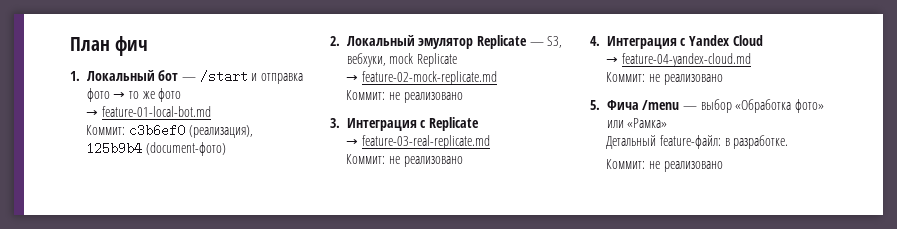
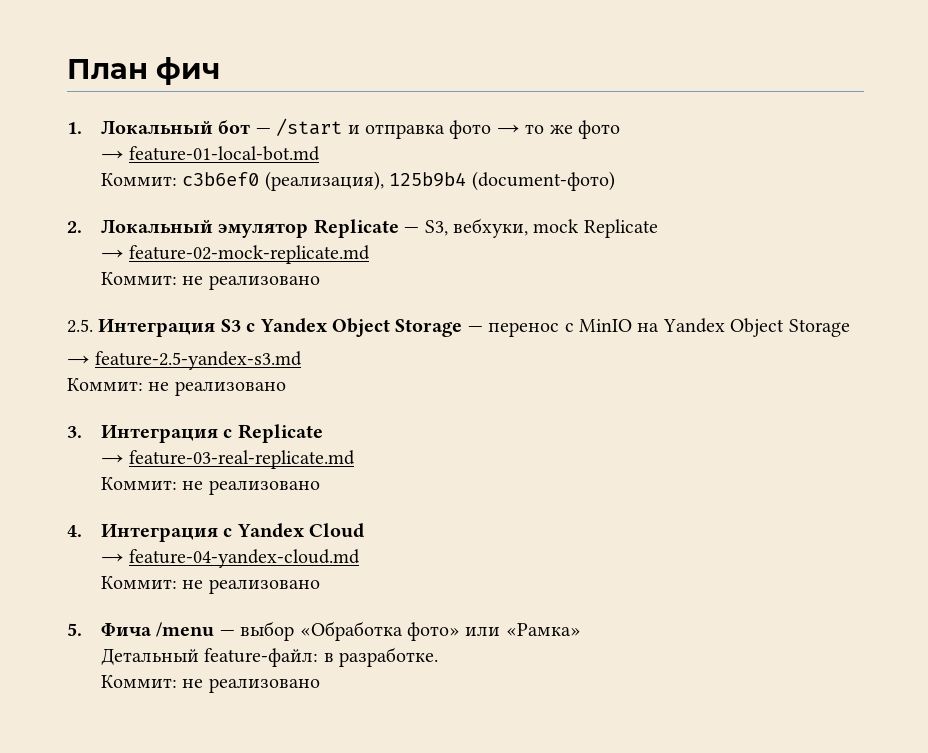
(463, 97) none -> [67,318,850,337] [67,351,303,370] [67,378,286,396] // 2.5. Интеграция S3 с Yandex Object Storage — перенос с MinIO на Yandex Object Storage // → feature-2.5-yandex-s3.md // Коммит: не реализовано

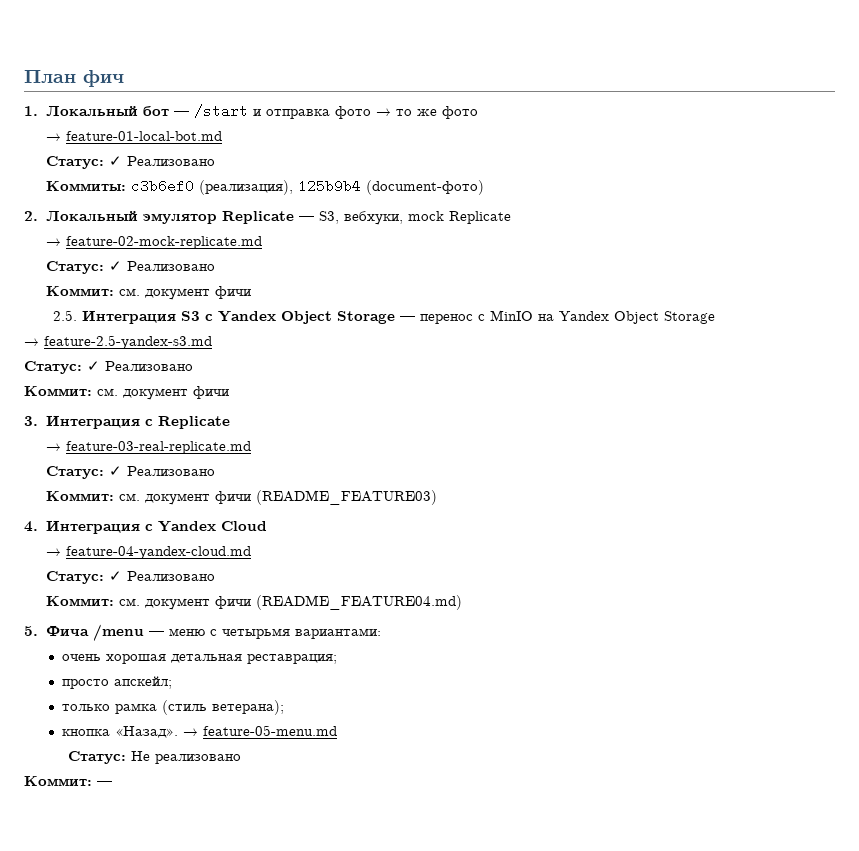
[100,173,177,186] Коммит: -> [45,156,215,169] [45,181,126,191] Статус: ✓ Реализовано // Коммиты:
[100,272,320,290] Коммит: не реализовано -> [45,261,215,274] [45,286,251,300] Статус: ✓ Реализовано // Коммит: см. документ фичи
[67,378,286,396] Коммит: не реализовано -> [24,361,193,374] [24,386,229,400] Статус: ✓ Реализовано // Коммит: см. документ фичи
[100,477,320,495] Коммит: не реализовано -> [45,466,215,479] [45,490,437,505] Статус: ✓ Реализовано // Коммит: см. документ фичи (README_FEATURE03)
[100,576,320,594] [67,621,581,641] [100,647,439,667] [100,675,320,693] Коммит: не реализовано // 5. Фича /menu — выбор «Обработка фото» или «Рамка» // Детальный feature-файл: в разработке. // Коммит: не реализовано -> [45,571,215,584] [45,595,462,610] [24,624,381,641] [61,654,337,664] [61,676,172,689] [61,700,284,715] [61,725,337,738] [67,751,241,764] [24,776,112,786] Статус: ✓ Реализовано // Коммит: см. документ фичи (README_FEATURE04.md) // 5. Фича /menu — меню с четырьмя вариантами: // очень хорошая детальная реставрация; // просто апскейл; // только рамка (стиль ветерана); // кнопка «Назад». → feature-05-menu.md // Статус: Не реализовано // Коммит: —

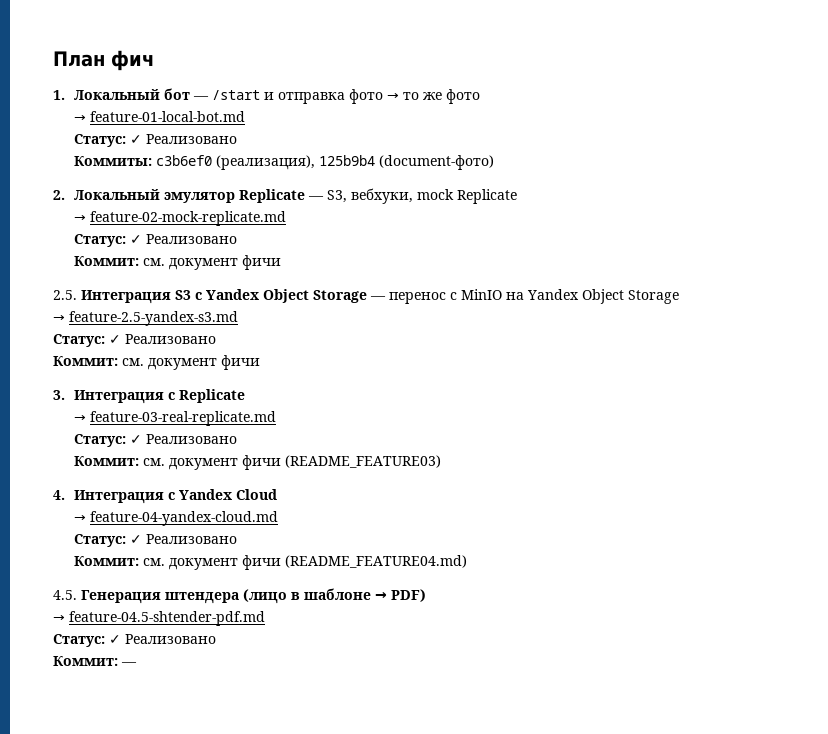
[24,624,381,641] [61,654,337,664] [61,676,172,689] [61,700,284,715] [61,725,337,738] [67,751,241,764] 5. Фича /menu — меню с четырьмя вариантами: // очень хорошая детальная реставрация; // просто апскейл; // только рамка (стиль ветерана); // кнопка «Назад». → feature-05-menu.md // Статус: Не реализовано -> [53,588,426,604] [53,611,265,626] [53,634,216,647] 4.5. Генерация штендера (лицо в шаблоне → PDF) // → feature-04.5-shtender-pdf.md // Статус: ✓ Реализовано

